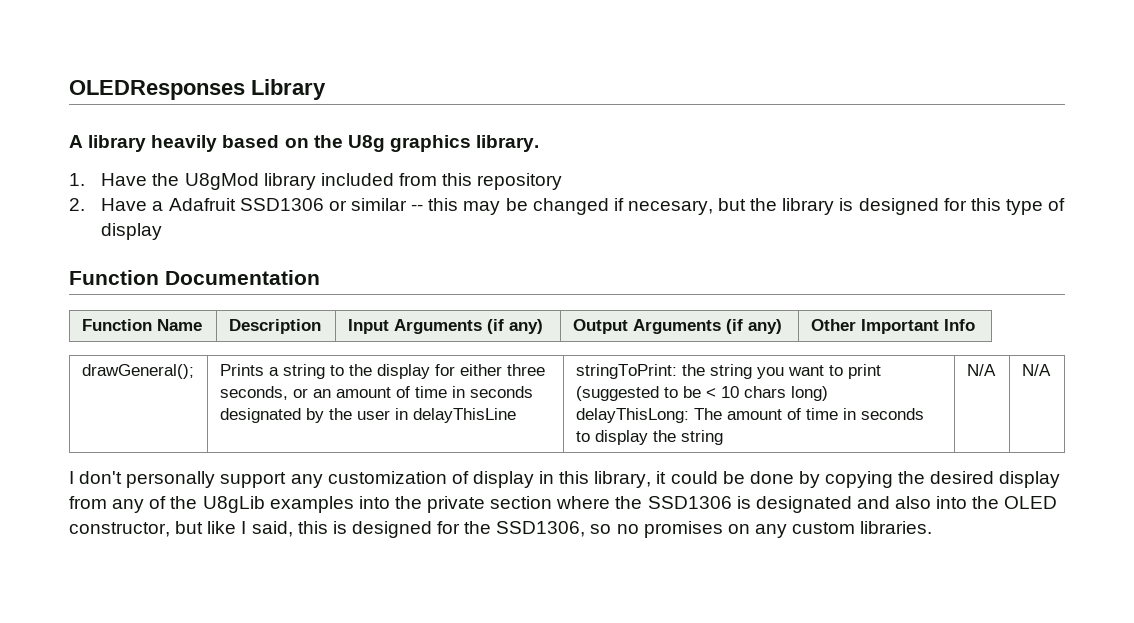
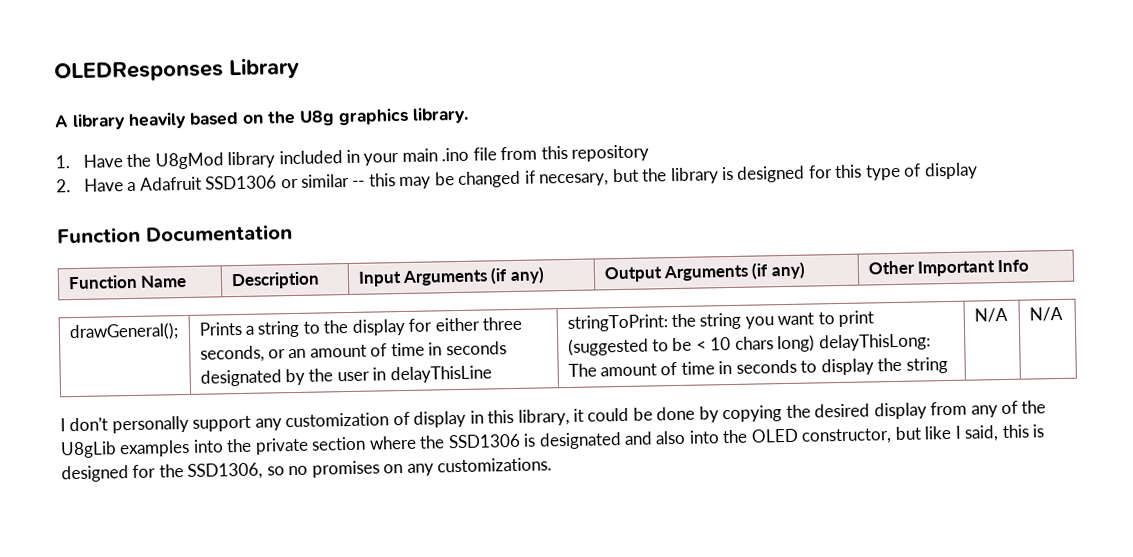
(394, 179) none -> [345,147,497,166] in your main .ino file
[792,521,933,534] custom libraries. -> [437,457,553,473] customizations.

